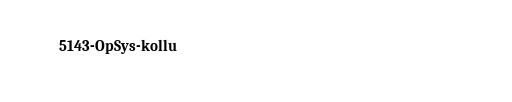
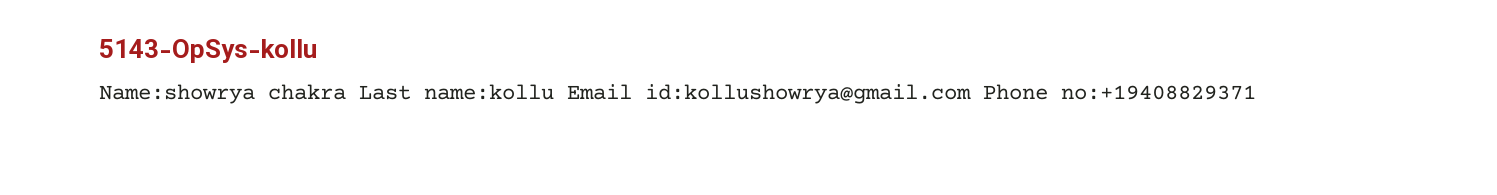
(177, 46) none -> [99,84,1256,104] // Name:showrya chakra Last name:kollu Email id:kollushowrya@gmail.com Phone no:+19408829371

